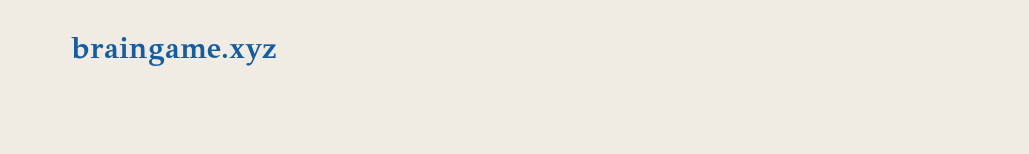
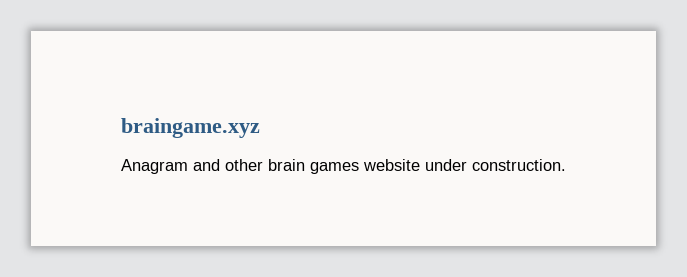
(276, 51) none -> [121,159,566,174] // Anagram and other brain games website under construction.

